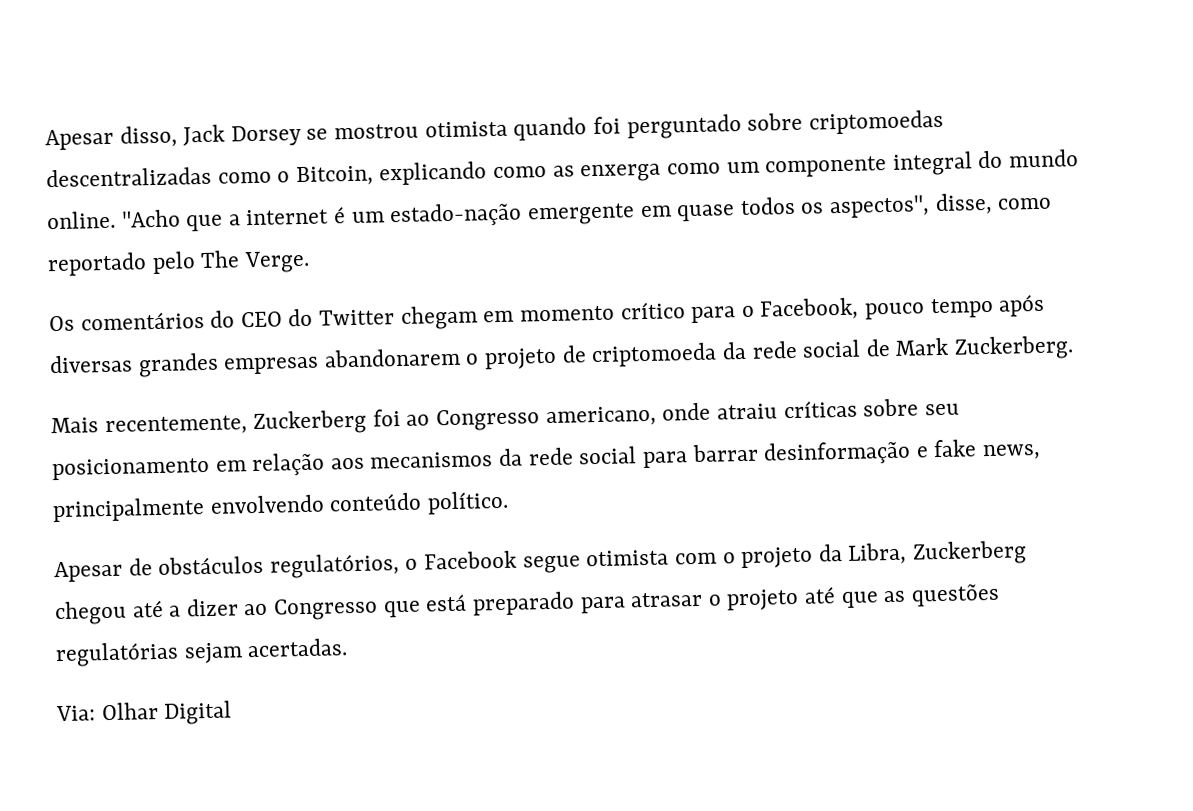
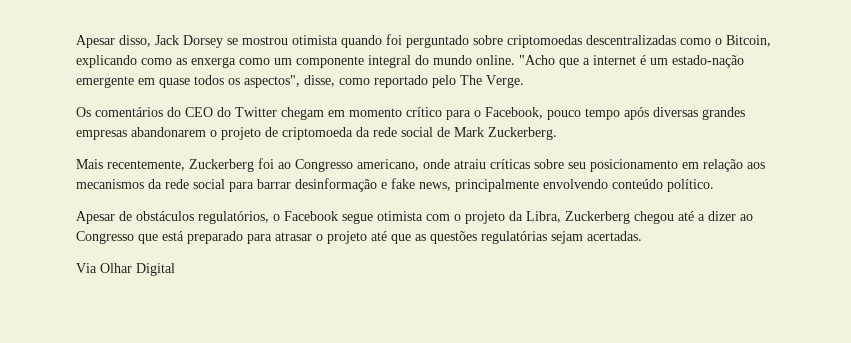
[56,705,96,722] Via: -> [76,263,97,273] Via

